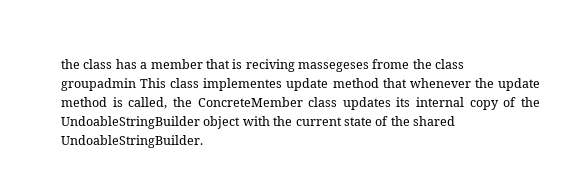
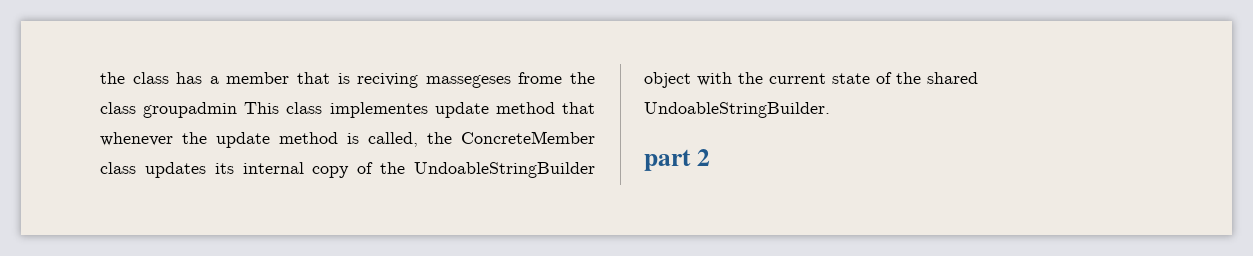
(203, 141) none -> [644,149,710,171] // part 2

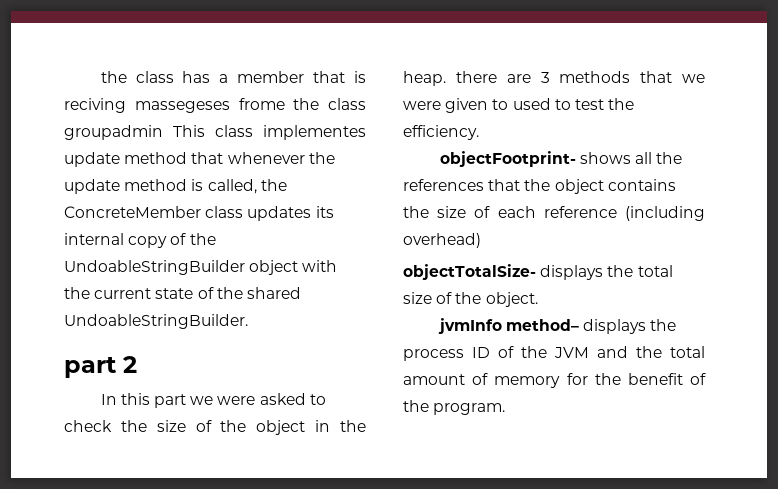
(710, 157) none -> [100,393,326,408] [64,420,366,435] [403,71,705,86] [403,98,635,113] [403,125,479,140] [439,151,683,167] [403,179,676,194] [403,206,705,221] [403,233,481,248] [403,264,673,280] [403,292,538,307] [437,318,677,334] [403,346,705,361] [403,373,706,388] [403,400,506,415] // In this part we were asked to check the size of the object in the heap. there are 3 methods that we were given to used to test the efficiency. // objectFootprint- shows all the references that the object contains the size of each reference (including overhead) // objectTotalSize- displays the total size of the object. // jvmInfo method– displays the process ID of the JVM and the total amount of memory for the benefit of the program.

